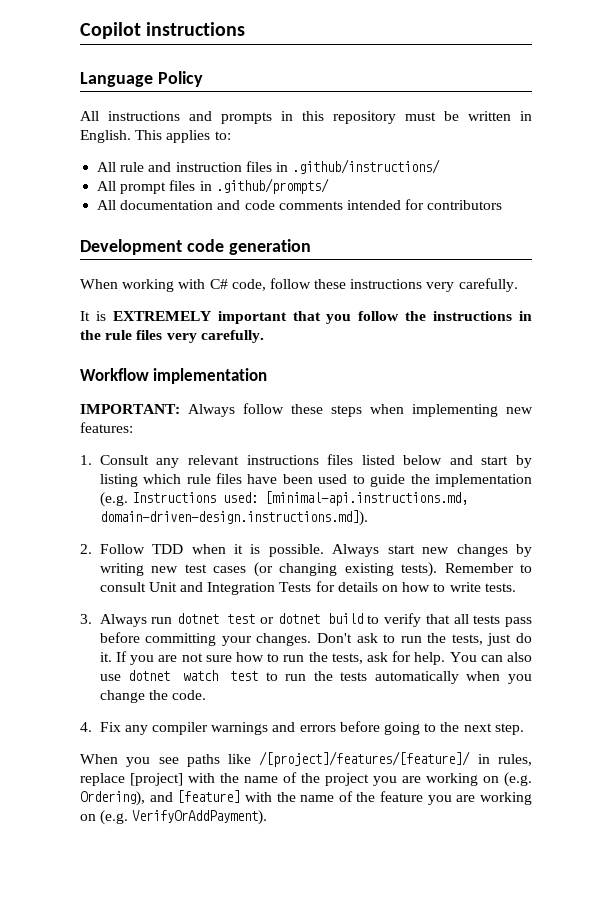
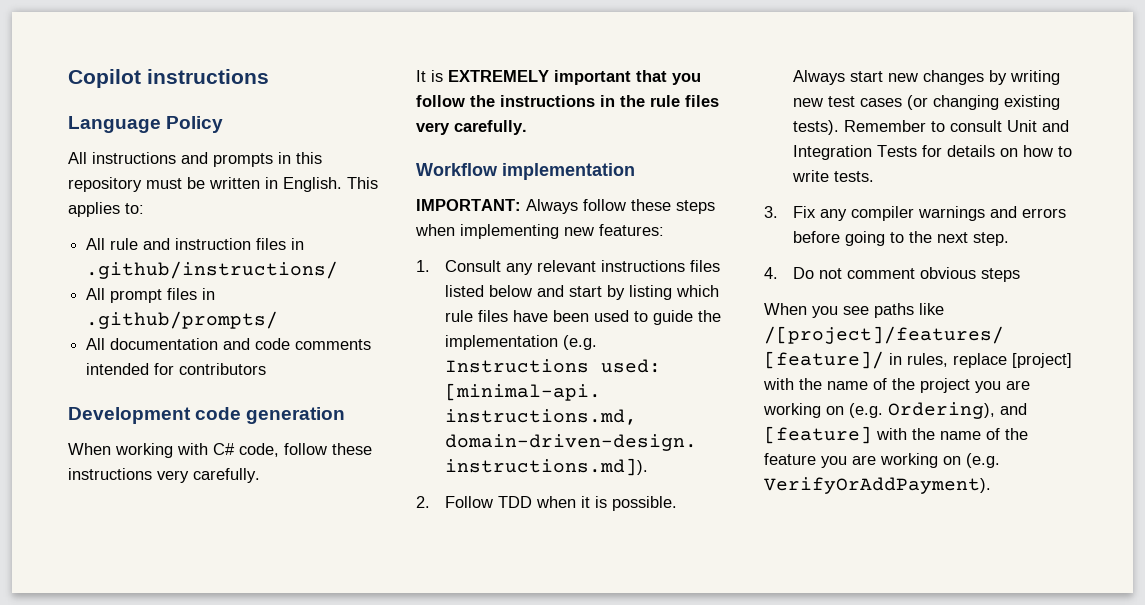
[99,613,533,627] [99,632,532,646] [99,651,532,665] [99,670,532,684] [99,690,207,703] [80,722,92,732] Always run dotnet test or dotnet build to verify that all tests pass before committing your changes. Don't ask to run the tests, just do it. If you are not sure how to run the tests, ask for help. You can also use dotnet watch test to run the tests automatically when you change the code. // 4. -> (778, 212) none
(524, 729) none -> [764,267,1020,282] // 4. Do not comment obvious steps

